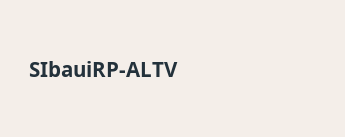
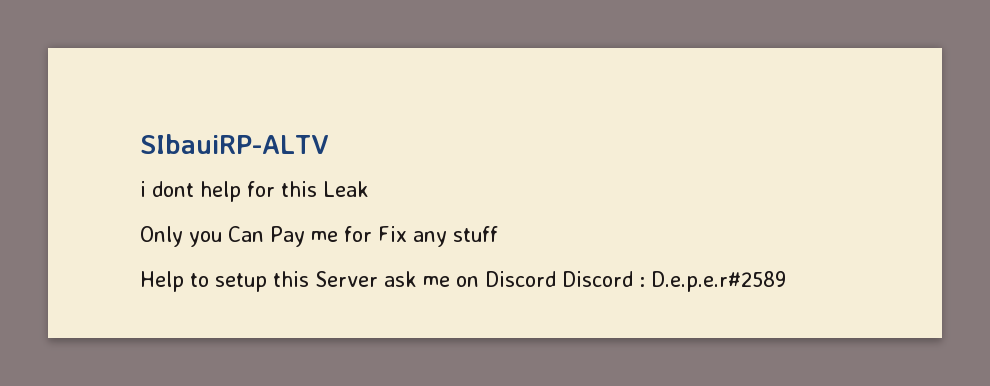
(178, 69) none -> [140,181,369,202] [140,226,498,247] [140,271,786,292] // i dont help for this Leak // Only you Can Pay me for Fix any stuff // Help to setup this Server ask me on Discord Discord : D.e.p.e.r#2589

